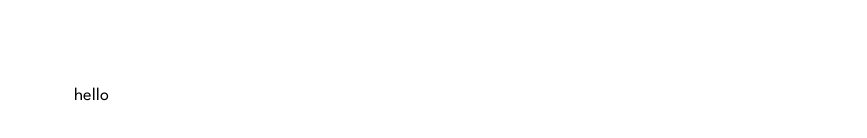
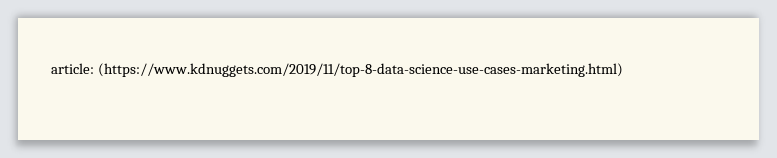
[74,87,109,101] hello -> [51,63,623,77] article: (https://www.kdnuggets.com/2019/11/top-8-data-science-use-cases-marketing.html)

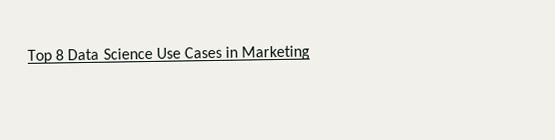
[51,63,623,77] article: (https://www.kdnuggets.com/2019/11/top-8-data-science-use-cases-marketing.html) -> [27,45,311,64] Top 8 Data Science Use Cases in Marketing

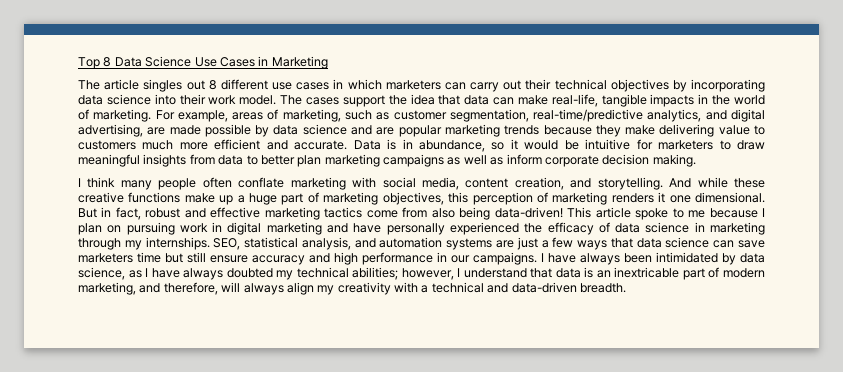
(311, 53) none -> [78,79,765,92] [78,94,766,107] [78,109,766,122] [78,124,765,137] [78,139,766,152] [78,154,696,167] [78,177,765,190] [78,192,765,205] [78,207,766,220] [78,222,765,235] [78,237,766,250] [78,252,765,265] [78,267,765,280] [78,282,626,295] // The article singles out 8 different use cases in which marketers can carry out their technical objectives by incorporating data science into their work model. The cases support the idea that data can make real-life, tangible impacts in the world of marketing. For example, areas of marketing, such as customer segmentation, real-time/predictive analytics, and digital advertising, are made possible by data science and are popular marketing trends because they make delivering value to customers much more efficient and accurate. Data is in abundance, so it would be intuitive for marketers to draw meaningful insights from data to better plan marketing campaigns as well as inform corporate decision making. // I think many people often conflate marketing with social media, content creation, and storytelling. And while these creative functions make up a huge part of marketing objectives, this perception of marketing renders it one dimensional. But in fact, robust and effective marketing tactics come from also being data-driven! This article spoke to me because I plan on pursuing work in digital marketing and have personally experienced the efficacy of data science in marketing through my internships. SEO, statistical analysis, and automation systems are just a few ways that data science can save marketers time but still ensure accuracy and high performance in our campaigns. I have always been intimidated by data science, as I have always doubted my technical abilities; however, I understand that data is an inextricable part of modern marketing, and therefore, will always align my creativity with a technical and data-driven breadth.

